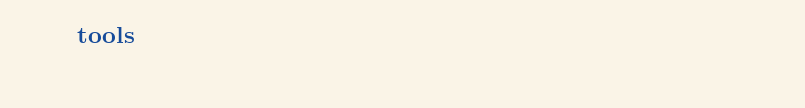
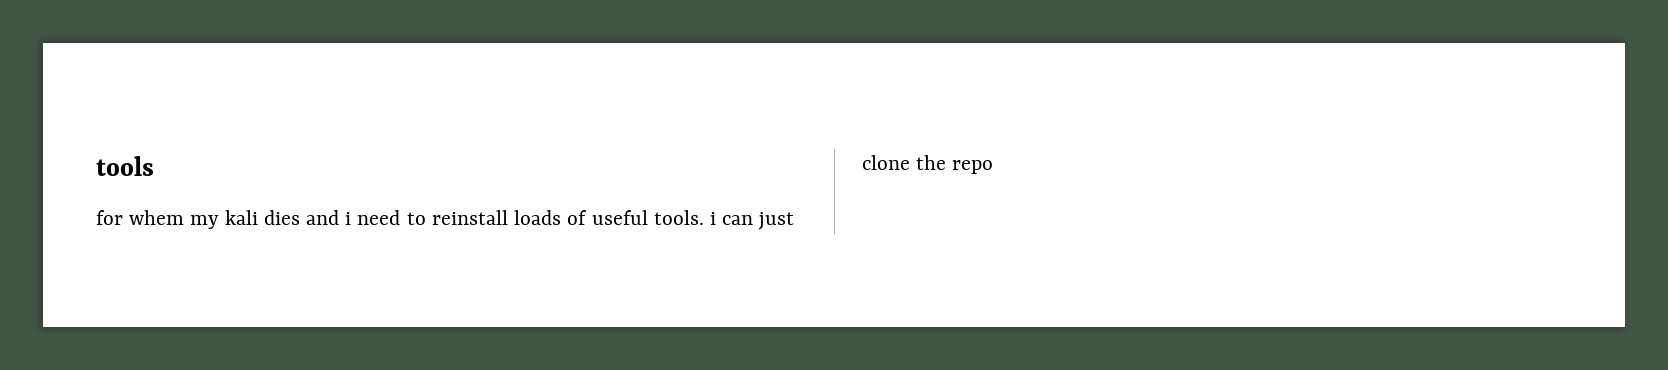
(135, 35) none -> [96,210,795,230] [862,155,994,174] // for whem my kali dies and i need to reinstall loads of useful tools. i can just clone the repo

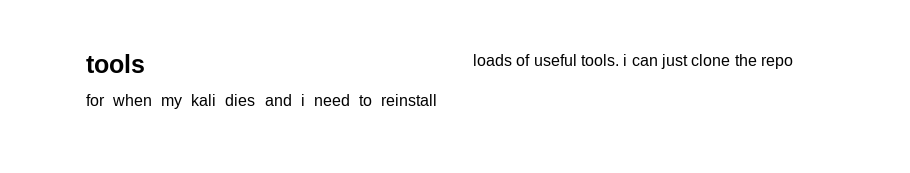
[129,210,185,225] whem -> [112,94,153,106] when

